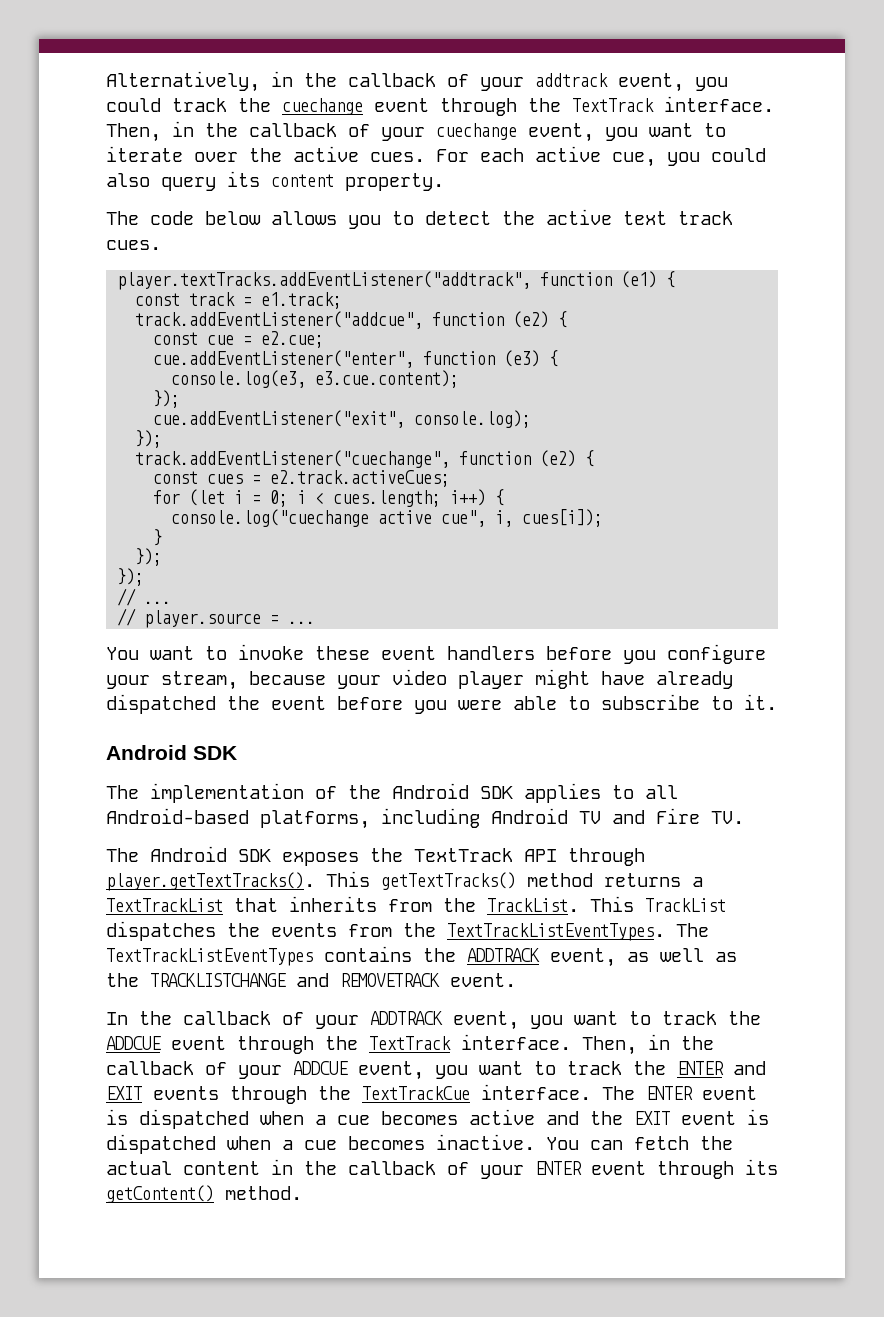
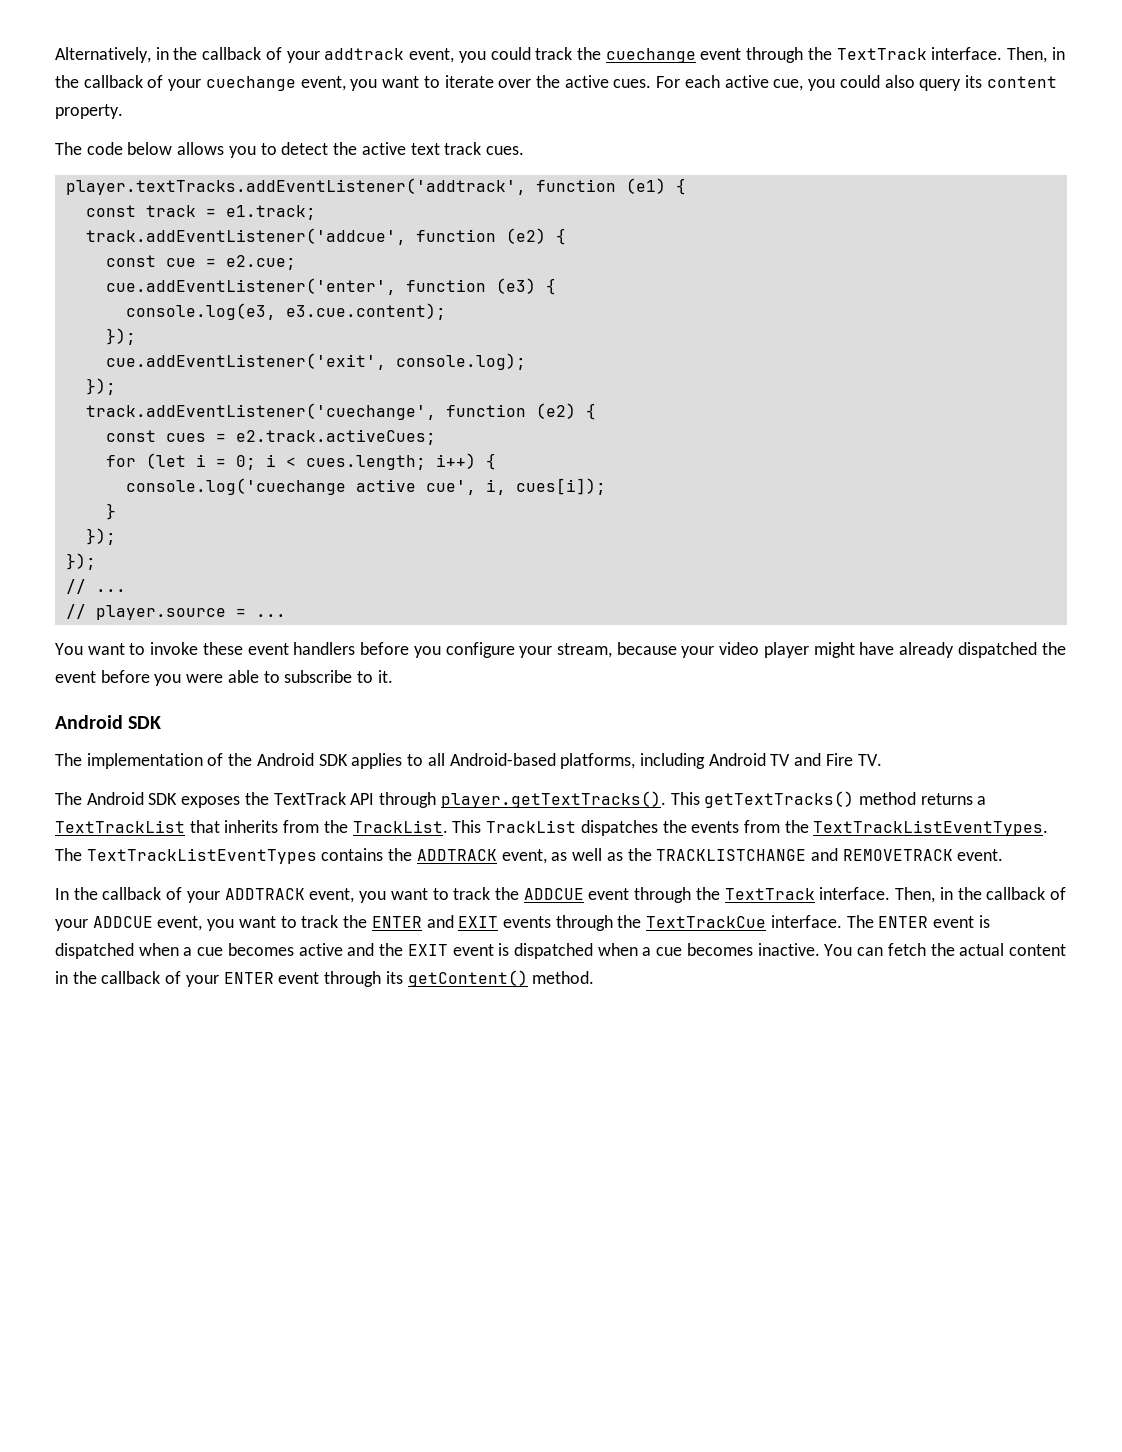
[117,271,532,290] player.textTracks.addEventListener("addtrack", -> [65,178,526,195] player.textTracks.addEventListener('addtrack',
[135,311,424,329] track.addEventListener("addcue", -> [85,228,406,245] track.addEventListener('addcue',
[153,350,415,368] cue.addEventListener("enter", -> [105,278,396,295] cue.addEventListener('enter',
[153,410,406,428] cue.addEventListener("exit", -> [105,353,386,370] cue.addEventListener('exit',
[135,450,451,468] track.addEventListener("cuechange", -> [85,403,436,420] track.addEventListener('cuechange',
[171,509,487,527] console.log("cuechange active cue", -> [125,478,476,495] console.log('cuechange active cue',

